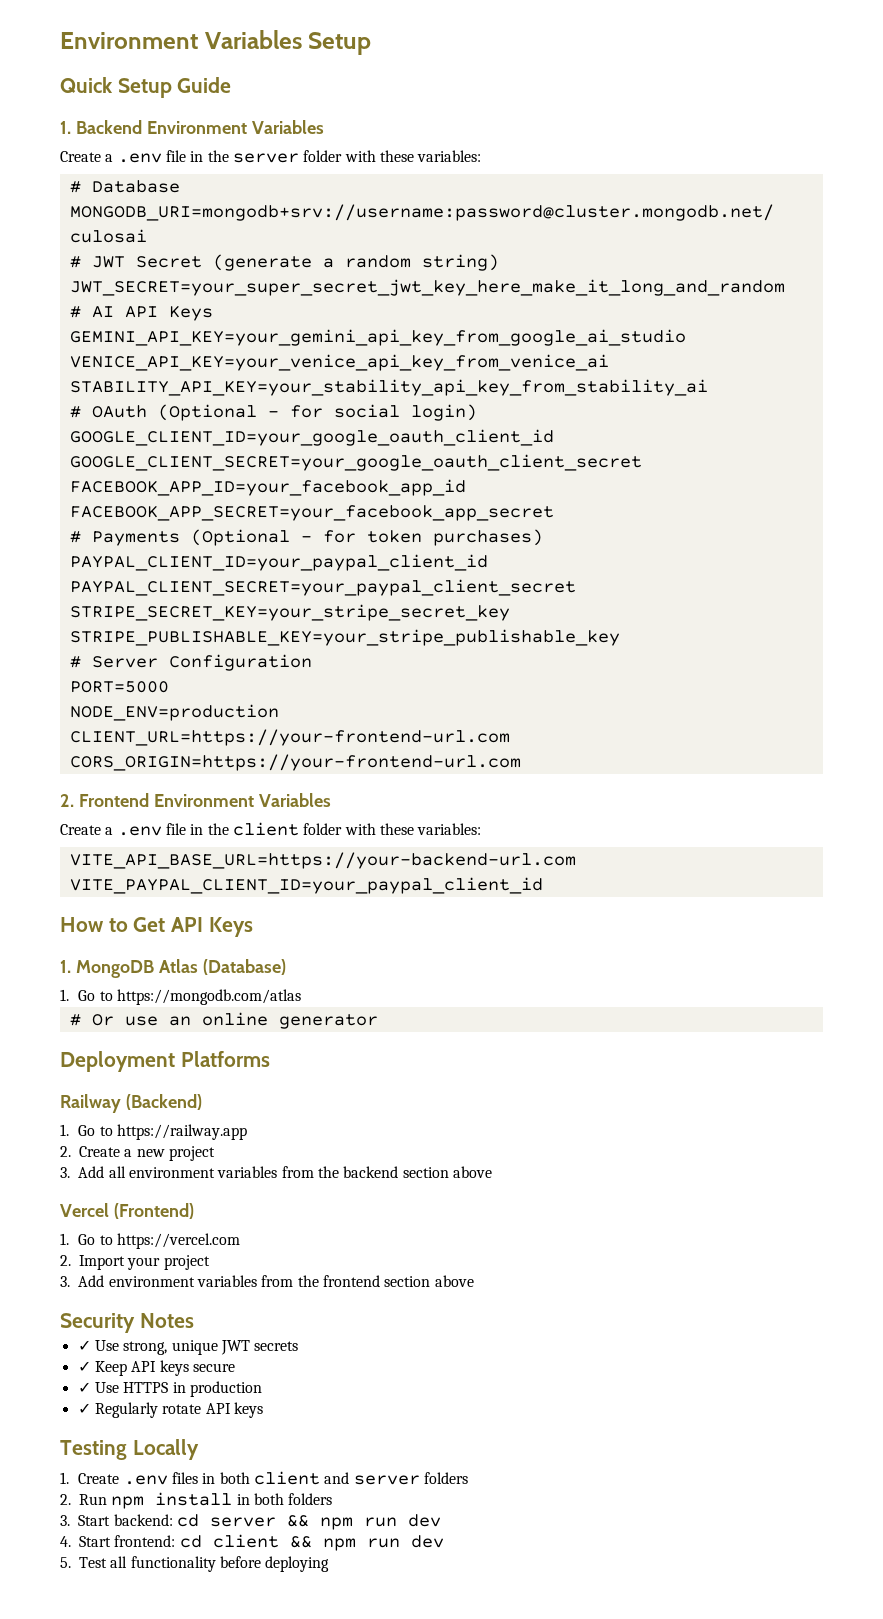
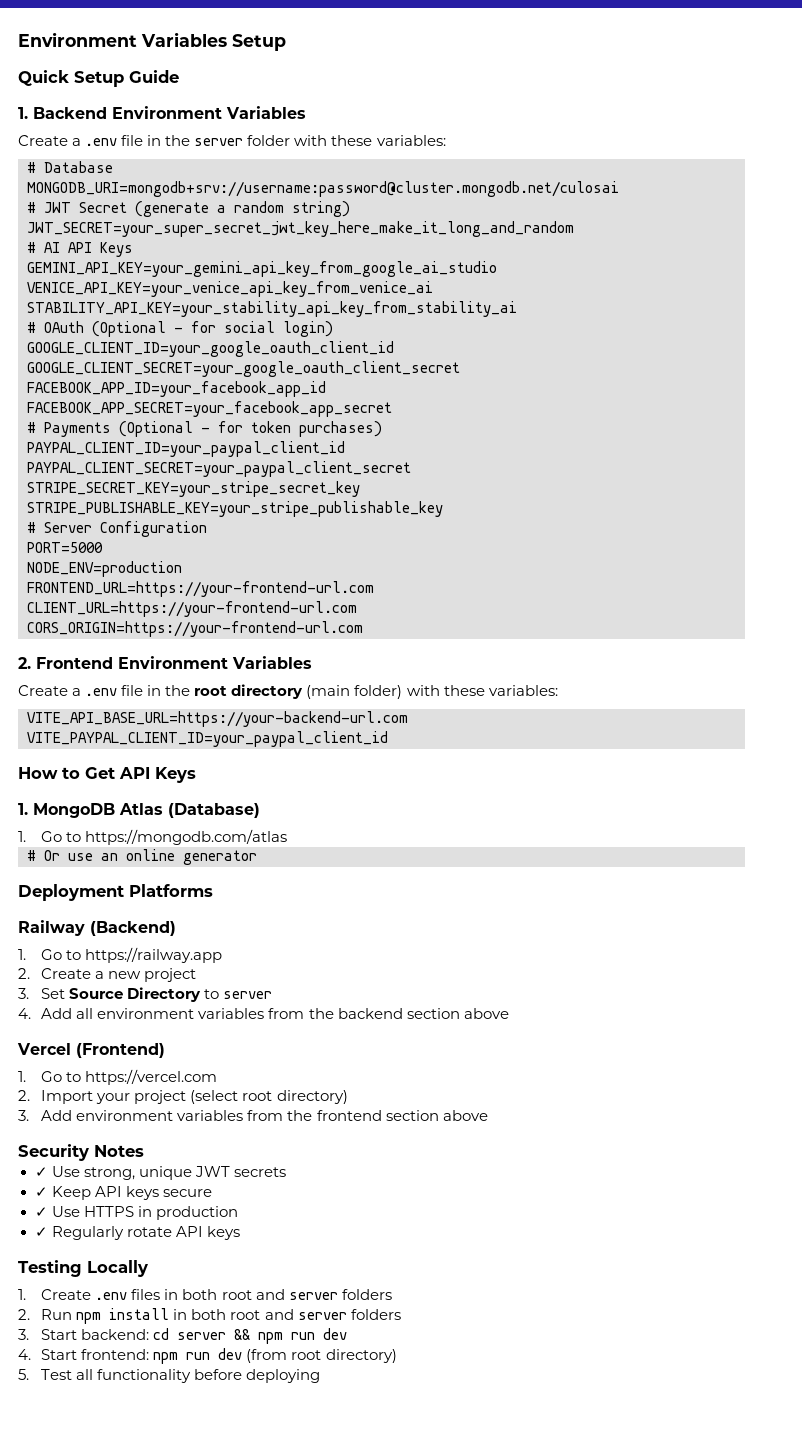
(279, 712) none -> [27,581,374,597] // FRONTEND_URL=https://your-frontend-url.com
[232,822,343,836] client folder -> [194,684,403,699] root directory (main folder)
(70, 1172) none -> [41,987,273,1002] [18,1008,31,1019] Set Source Directory to server // 4.
(210, 1262) none -> [190,1090,348,1104] (select root directory)
[253,1471,320,1485] client -> [221,1290,252,1300] root
(284, 1499) none -> [230,1309,347,1320] root and server
[179,1534,444,1551] cd client && npm run dev -> [153,1348,397,1364] npm run dev (from root directory)

